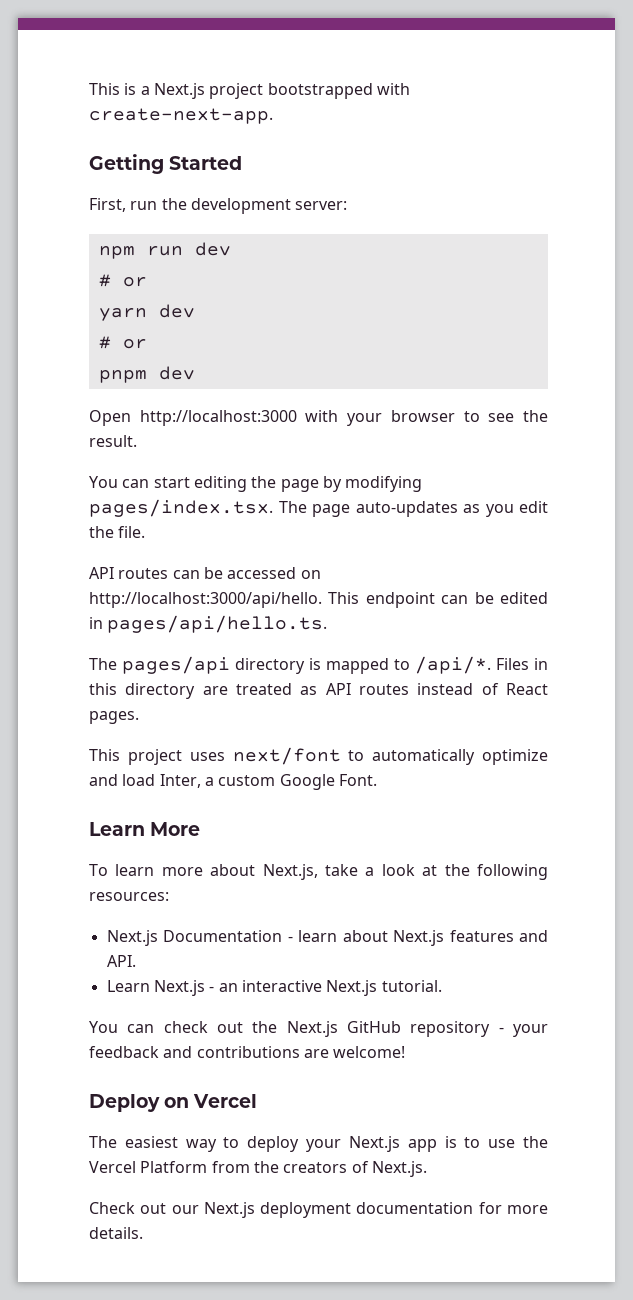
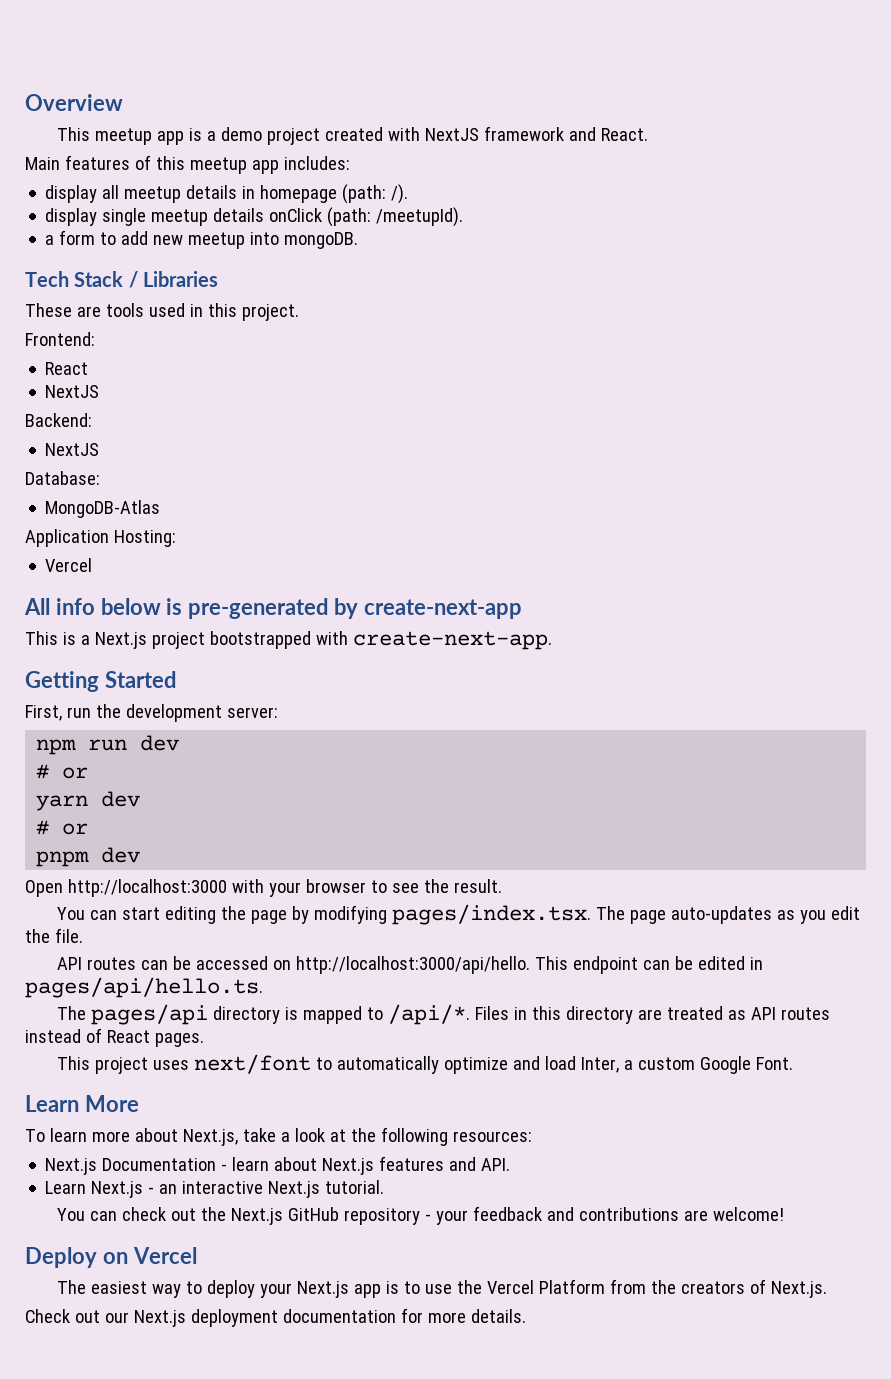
(89, 89) none -> [25,94,123,111] [56,126,648,145] [25,155,350,174] [45,184,409,204] [45,207,464,227] [45,230,359,249] [25,271,218,288] [25,303,299,321] [25,332,95,346] [45,362,89,375] [45,385,100,398] [25,413,92,427] [45,443,100,456] [25,471,100,485] [45,500,161,518] [25,529,176,547] [45,558,93,572] [24,598,522,619] Overview // This meetup app is a demo project created with NextJS framework and React. // Main features of this meetup app includes: // display all meetup details in homepage (path: /). // display single meetup details onClick (path: /meetupId). // a form to add new meetup into mongoDB. // Tech Stack / Libraries // These are tools used in this project. // Frontend: // React // NextJS // Backend: // NextJS // Database: // MongoDB-Atlas // Application Hosting: // Vercel // All info below is pre-generated by create-next-app //

